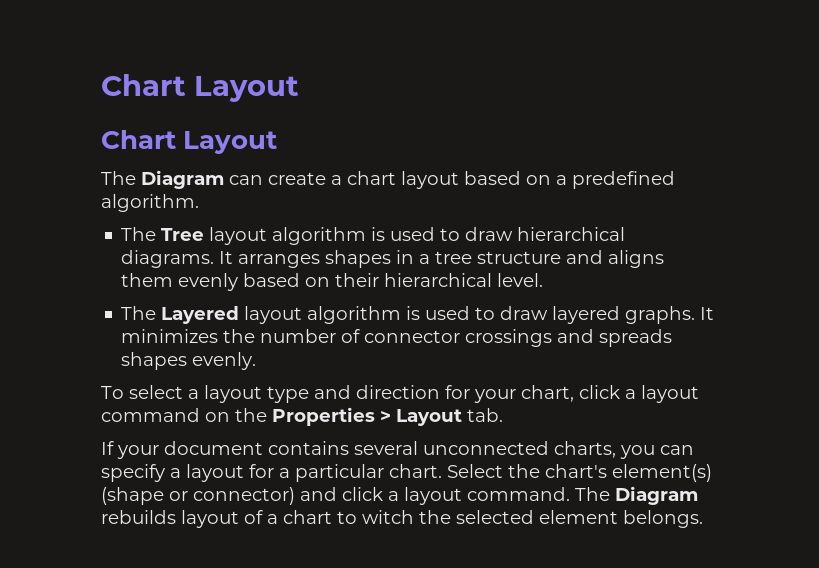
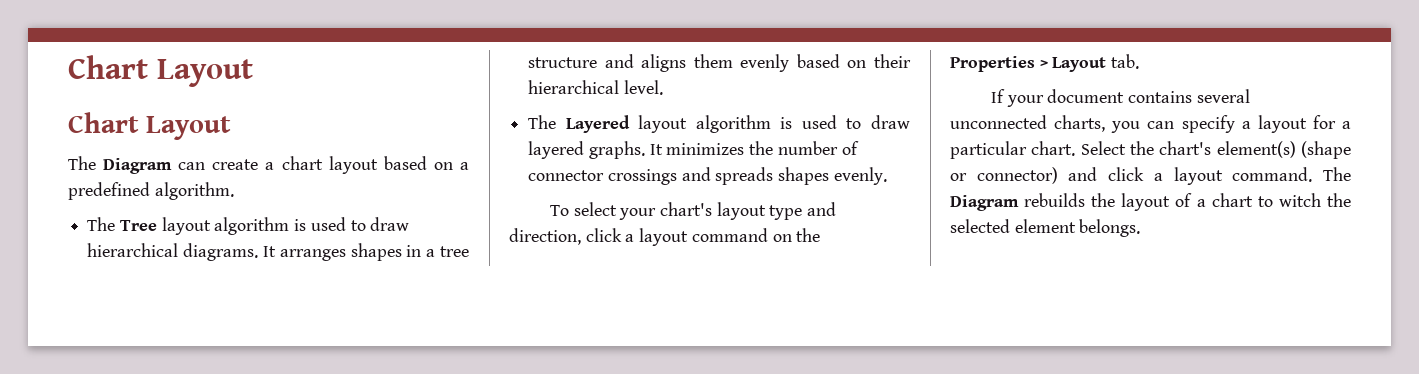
[188,389,199,399] a -> [619,202,713,220] your chart's
[356,385,574,403] direction for your chart, -> [509,228,581,245] direction,
(176, 517) none -> [1091,193,1116,207] the

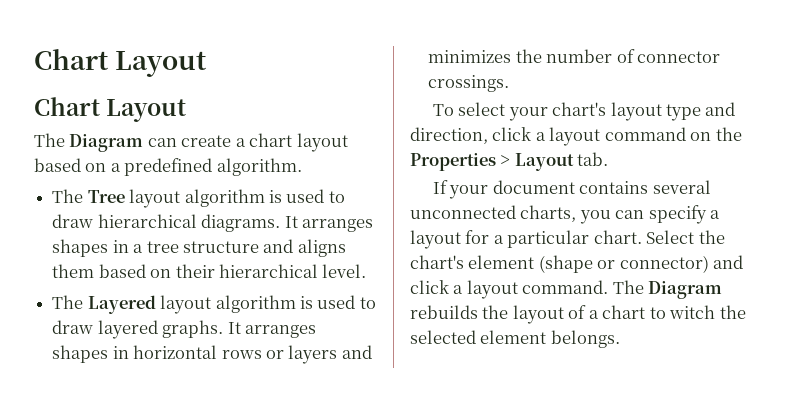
[740,54,790,72] evenly -> (95, 271) none
(663, 149) none -> [244,325,316,338] [52,345,372,364] arranges shapes in horizontal rows or layers and
[607,167,887,185] crossings and spreads shapes evenly. -> [428,75,510,92] crossings.
[1216,141,1296,158] element(s) -> [468,255,535,269] element

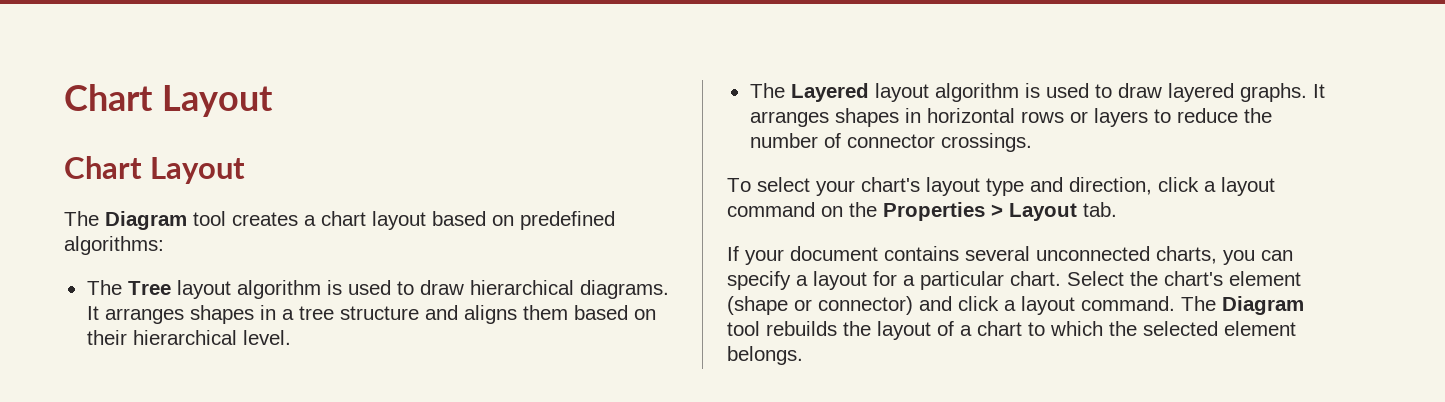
[147,135,232,147] can create -> [193,211,298,226] tool creates
[110,158,302,176] a predefined algorithm. -> [520,211,615,230] [64,236,164,255] predefined algorithms:
[341,345,372,359] [428,50,512,63] and minimizes -> [1153,108,1238,123] to reduce
(723, 290) none -> [727,321,760,336] tool
[669,305,716,319] witch -> [1050,321,1103,336] which

